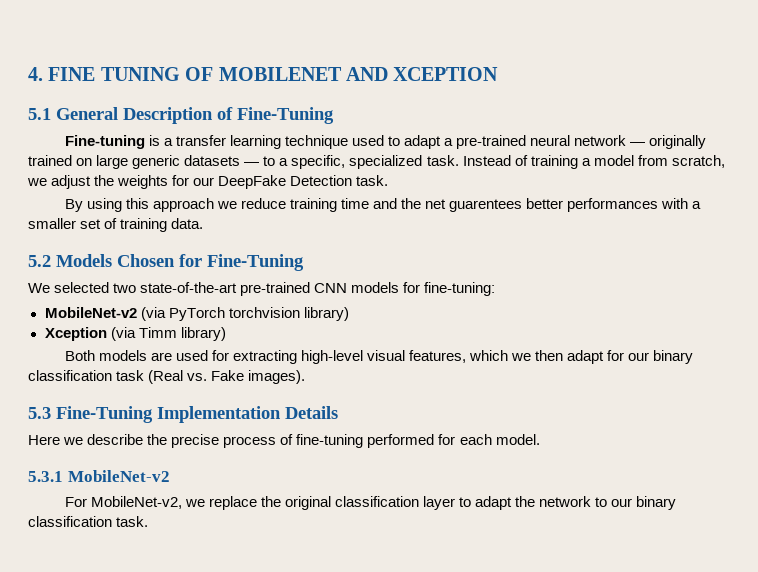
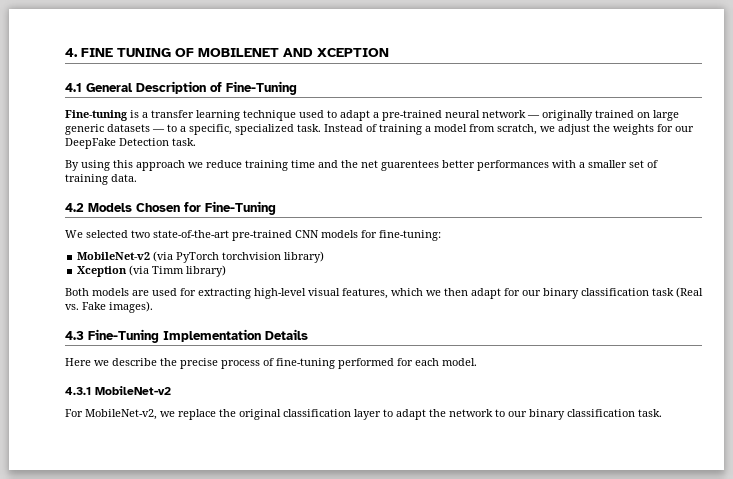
[28,108,51,120] 5.1 -> [65,83,82,92] 4.1
[28,255,51,267] 5.2 -> [65,203,84,212] 4.2
[28,407,51,419] 5.3 -> [65,331,84,340] 4.3
[28,471,63,482] 5.3.1 -> [65,387,91,395] 4.3.1

